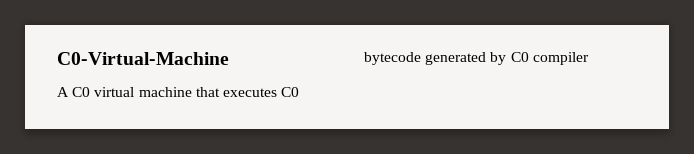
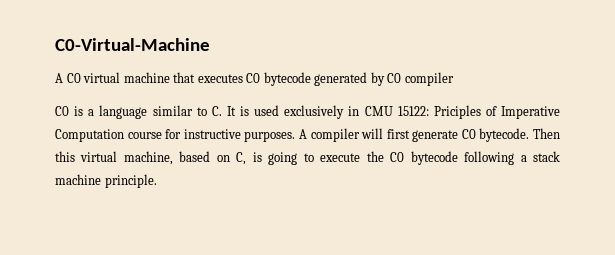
(589, 58) none -> [55,105,560,119] [55,128,560,142] [55,151,561,165] [55,174,157,188] // C0 is a language similar to C. It is used exclusively in CMU 15122: Priciples of Imperative Computation course for instructive purposes. A compiler will first generate C0 bytecode. Then this virtual machine, based on C, is going to execute the C0 bytecode following a stack machine principle.

